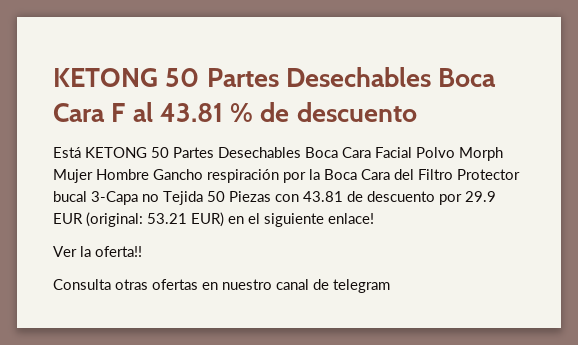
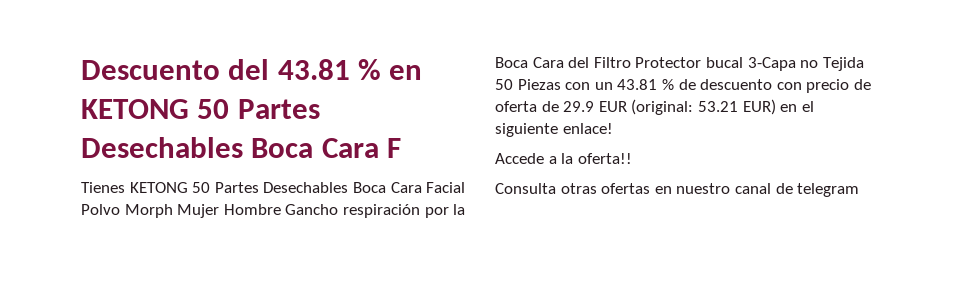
(53, 77) none -> [81,59,423,80] Descuento del 43.81 % en
[132,102,417,122] [53,147,81,158] al 43.81 % de descuento // Está -> [81,182,125,193] // Tienes
[303,191,462,205] 43.81 de descuento por -> [594,79,871,93] [495,101,559,112] un 43.81 % de descuento con precio de oferta de
[53,246,77,257] Ver -> [495,153,557,164] Accede a

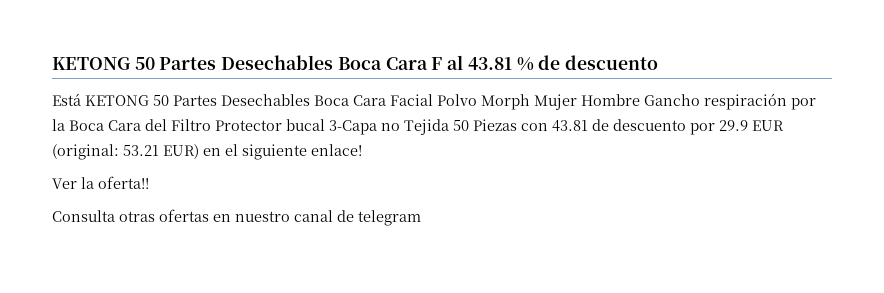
[81,59,423,80] Descuento del 43.81 % en -> (52, 63) none
[81,182,125,193] // Tienes -> [447,55,658,71] [52,93,81,106] al 43.81 % de descuento // Está
[594,79,871,93] [495,101,559,112] un 43.81 % de descuento con precio de oferta de -> [552,119,715,135] 43.81 de descuento por
[495,153,557,164] Accede a -> [52,178,77,189] Ver

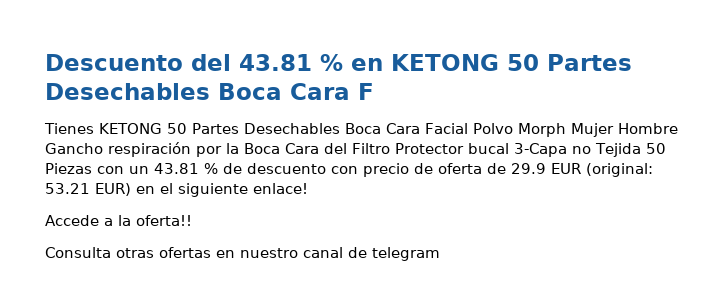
(52, 63) none -> [45,54,383,71] Descuento del 43.81 % en
[447,55,658,71] [52,93,81,106] al 43.81 % de descuento // Está -> [44,123,94,134] // Tienes
[552,119,715,135] 43.81 de descuento por -> [129,163,506,177] un 43.81 % de descuento con precio de oferta de
[52,178,77,189] Ver -> [45,215,113,226] Accede a

